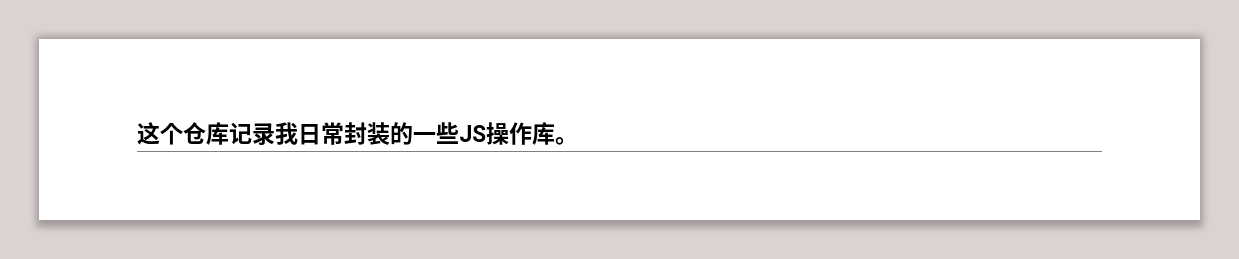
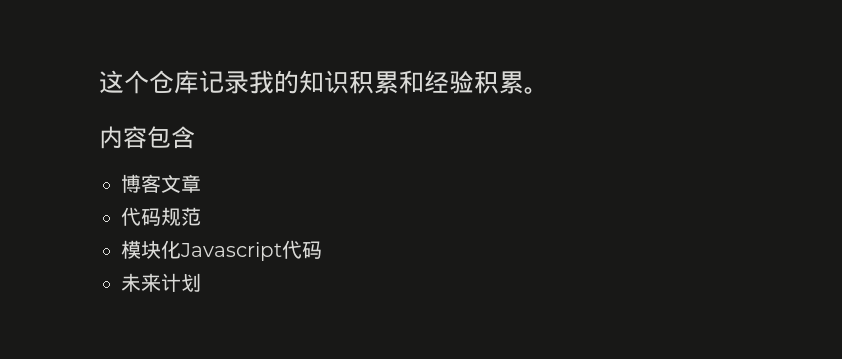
[298,122,578,145] 日常封装的一些JS操作库。 -> [274,70,549,94] [99,126,195,149] [121,174,201,193] [121,207,201,226] [121,240,322,261] [121,273,201,292] 的知识积累和经验积累。 // 内容包含 // 博客文章 // 代码规范 // 模块化Javascript代码 // 未来计划

